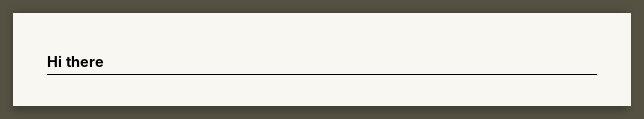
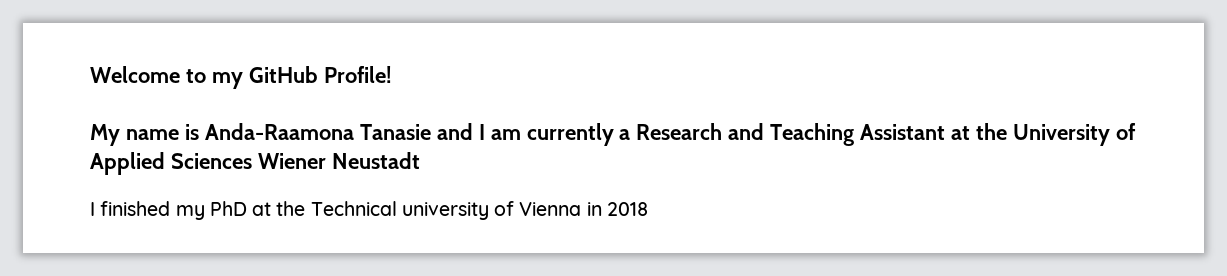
[47,55,104,67] Hi there -> [90,66,392,89] [90,123,1136,146] [90,152,420,175] [90,201,648,220] Welcome to my GitHub Profile! // My name is Anda-Raamona Tanasie and I am currently a Research and Teaching Assistant at the University of Applied Sciences Wiener Neustadt // I finished my PhD at the Technical university of Vienna in 2018

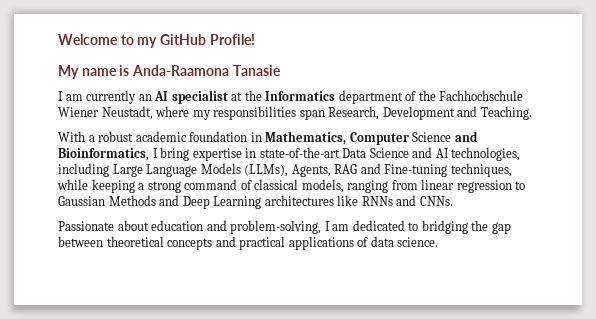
[436,123,473,140] and -> (281, 70) //
[619,123,1136,146] [90,152,420,175] [90,201,648,220] a Research and Teaching Assistant at the University of Applied Sciences Wiener Neustadt // I finished my PhD at the Technical university of Vienna in 2018 -> [138,90,524,104] [58,106,532,120] [58,131,478,145] [58,147,521,161] [58,163,512,177] [57,179,526,193] [58,195,453,209] [58,220,511,234] [58,236,439,250] an AI specialist at the Informatics department of the Fachhochschule Wiener Neustadt, where my responsibilities span Research, Development and Teaching. // With a robust academic foundation in Mathematics, Computer Science and Bioinformatics, I bring expertise in state-of-the-art Data Science and AI technologies, including Large Language Models (LLMs), Agents, RAG and Fine-tuning techniques, while keeping a strong command of classical models, ranging from linear regression to Gaussian Methods and Deep Learning architectures like RNNs and CNNs. // Passionate about education and problem-solving, I am dedicated to bridging the gap between theoretical concepts and practical applications of data science.

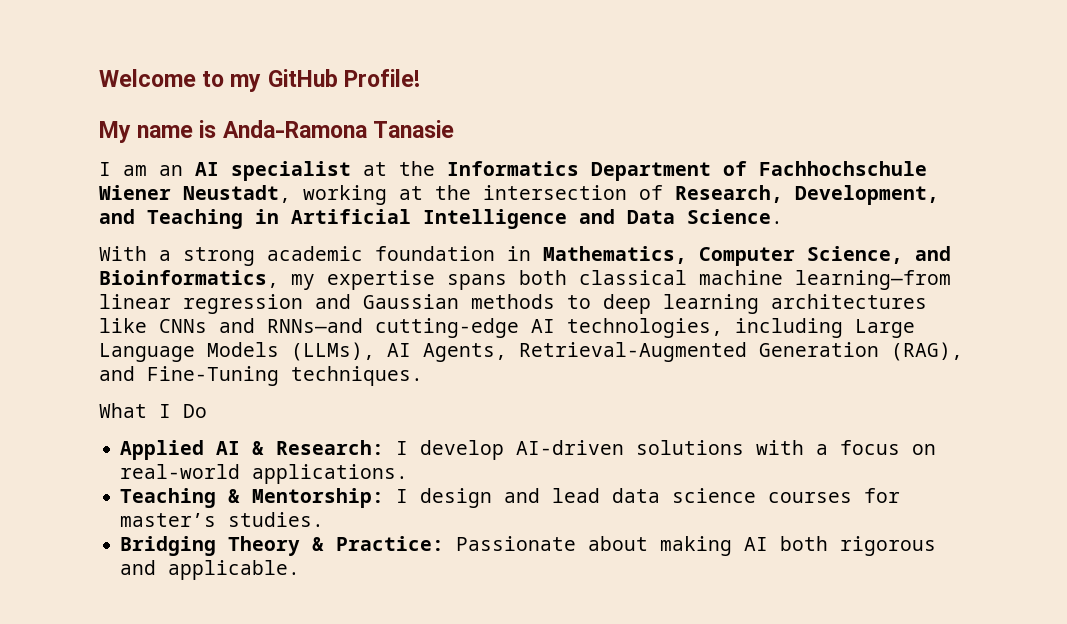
[131,65,229,76] Anda-Raamona -> [222,120,367,138] Anda-Ramona
[86,90,137,104] currently -> (147, 170) none
[338,90,524,104] [58,106,532,120] department of the Fachhochschule Wiener Neustadt, where my responsibilities span Research, Development and Teaching. -> [591,161,927,181] [99,185,939,205] [99,209,783,229] Department of Fachhochschule Wiener Neustadt, working at the intersection of Research, Development, and Teaching in Artificial Intelligence and Data Science.
[98,131,134,142] robust -> [183,247,255,266] strong
[412,132,452,142] Science -> [807,246,903,264] Science,
[152,147,433,161] I bring expertise in state-of-the-art Data Science and -> [291,270,951,290] [99,294,927,314] [99,318,519,338] my expertise spans both classical machine learning—from linear regression and Gaussian methods to deep learning architectures like CNNs and RNNs—and cutting-edge
[291,163,512,177] [57,179,526,193] [58,195,453,209] [58,220,511,234] [58,236,439,250] Agents, RAG and Fine-tuning techniques, while keeping a strong command of classical models, ranging from linear regression to Gaussian Methods and Deep Learning architectures like RNNs and CNNs. // Passionate about education and problem-solving, I am dedicated to bridging the gap between theoretical concepts and practical applications of data science. -> [387,342,963,362] [99,366,423,386] [99,403,207,418] [120,440,937,460] [120,464,409,484] [120,488,901,508] [120,512,325,527] [120,536,937,556] [120,560,301,580] AI Agents, Retrieval-Augmented Generation (RAG), and Fine-Tuning techniques. // What I Do // Applied AI & Research: I develop AI-driven solutions with a focus on real-world applications. // Teaching & Mentorship: I design and lead data science courses for master’s studies. // Bridging Theory & Practice: Passionate about making AI both rigorous and applicable.

